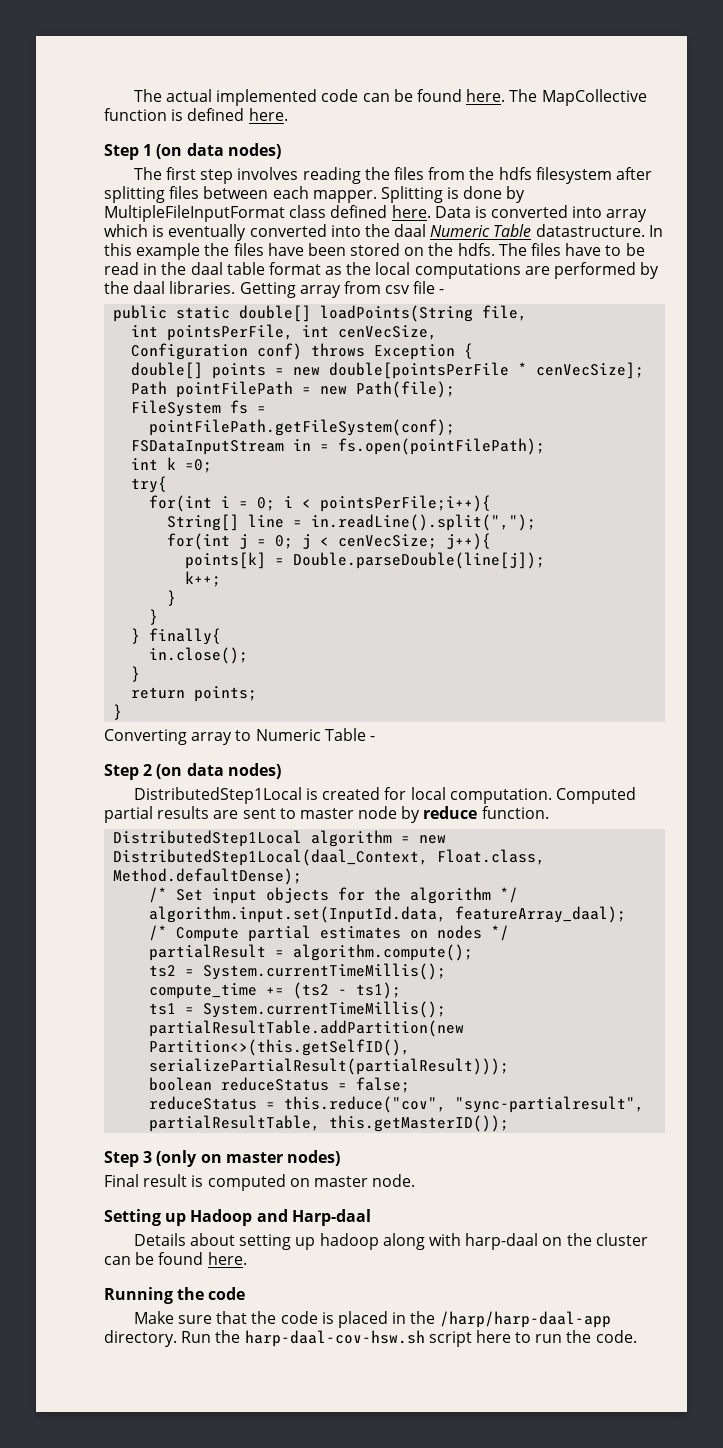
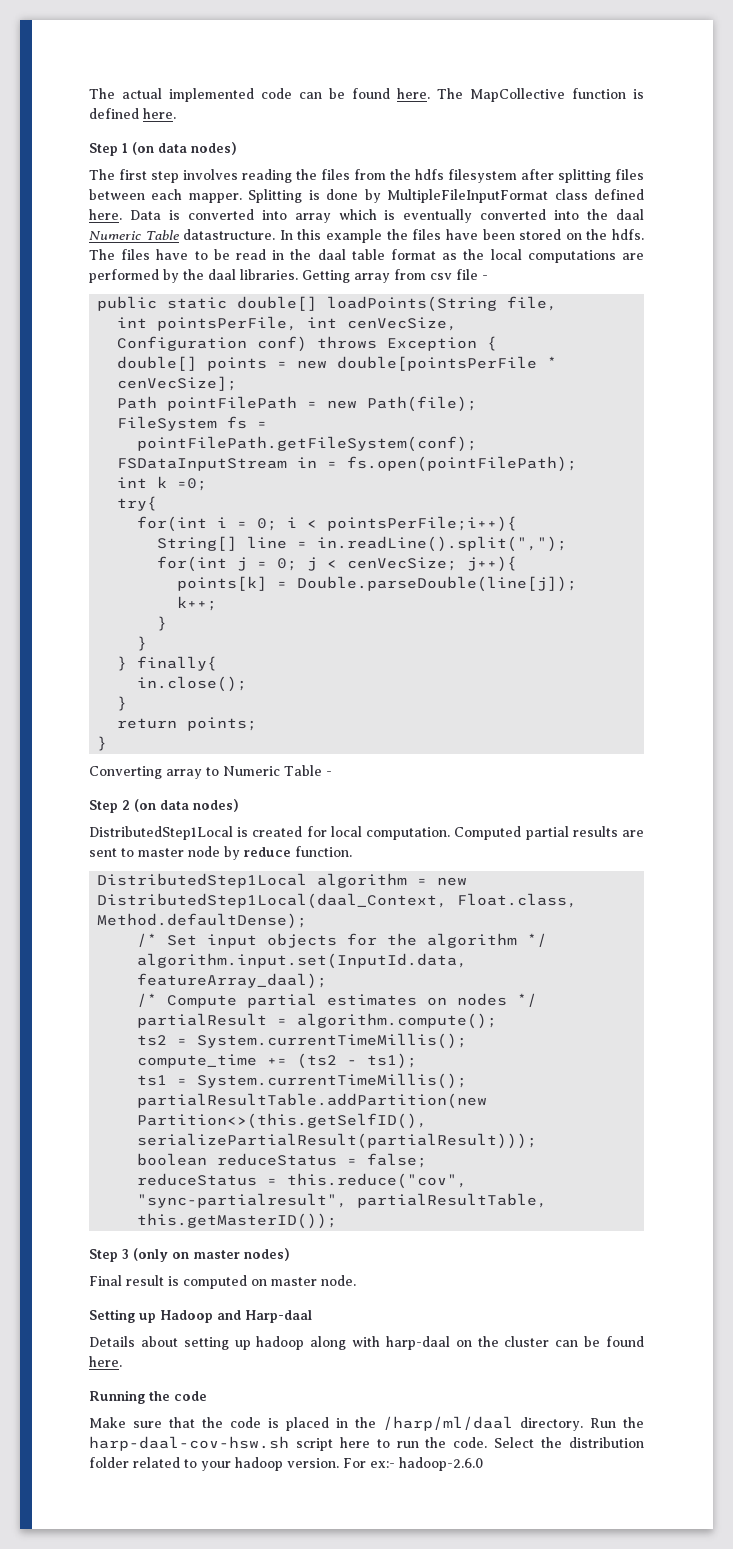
[439,1311,611,1328] /harp/harp-daal-app -> [383,1416,513,1431] /harp/ml/daal
(637, 1336) none -> [494,1437,645,1448] [89,1457,483,1471] Select the distribution folder related to your hadoop version. For ex:- hadoop-2.6.0

